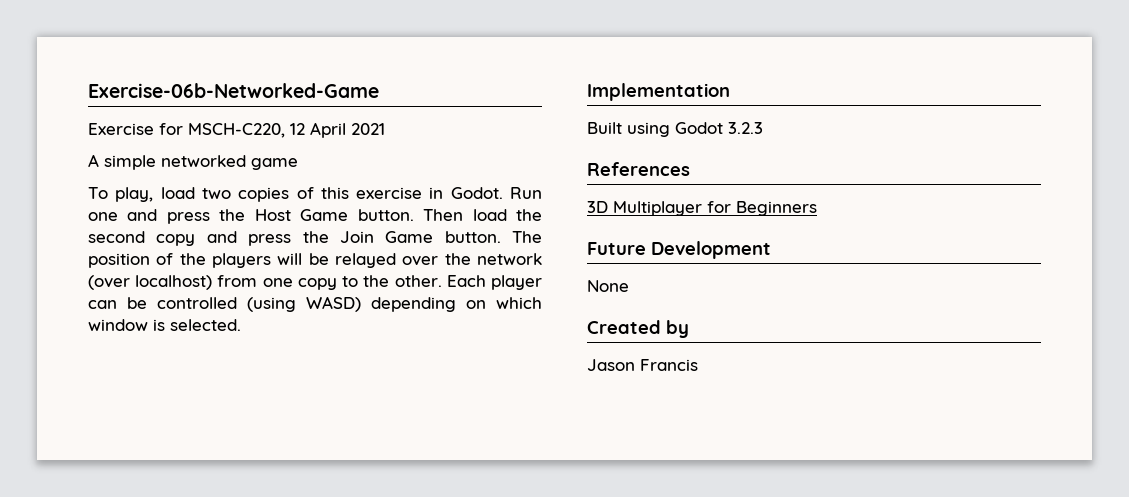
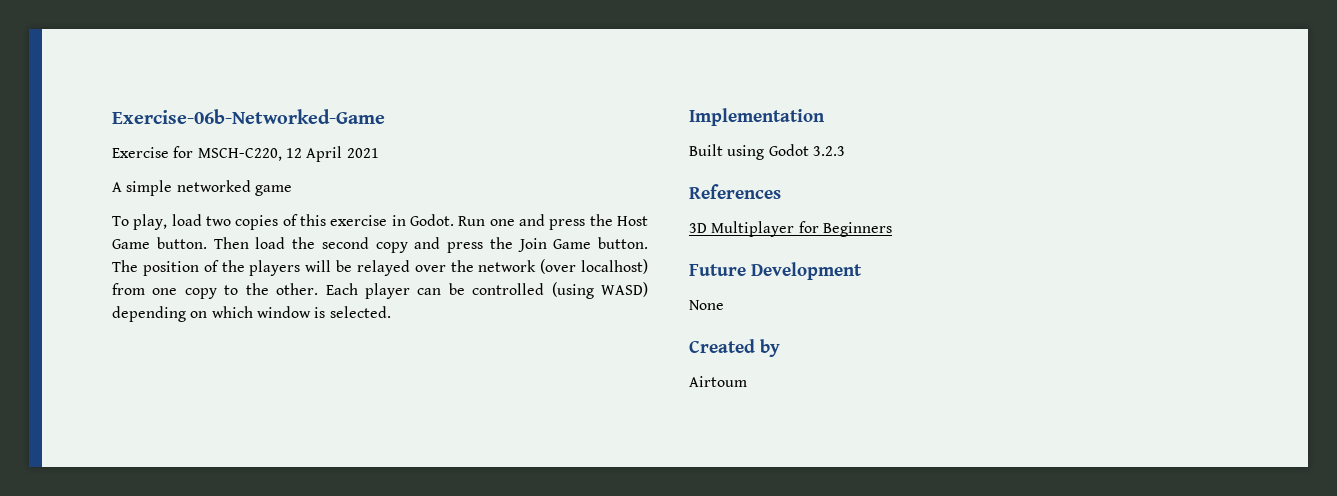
[587,359,698,371] Jason Francis -> [689,376,747,387] Airtoum

